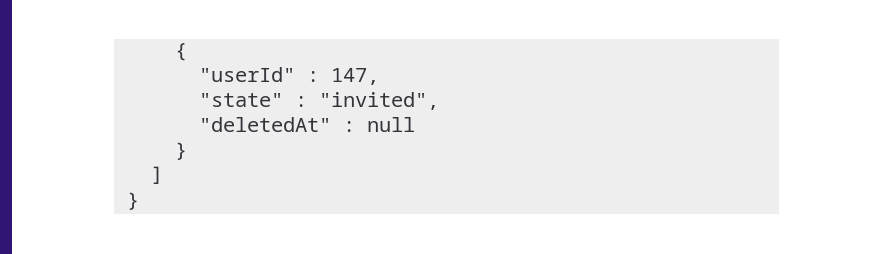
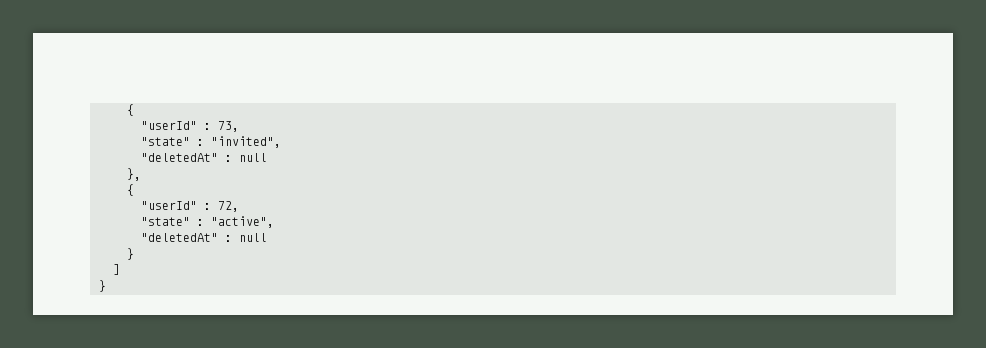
[174,43,187,61] [198,67,379,85] { // "userId" : 147, -> [126,104,134,116] [140,121,239,132] { // "userId" : 73,
(415, 124) none -> [126,168,141,181] [126,184,134,196] [140,201,239,212] [140,216,274,228] [140,233,267,242] // }, // { // "userId" : 72, // "state" : "active", // "deletedAt" : null

